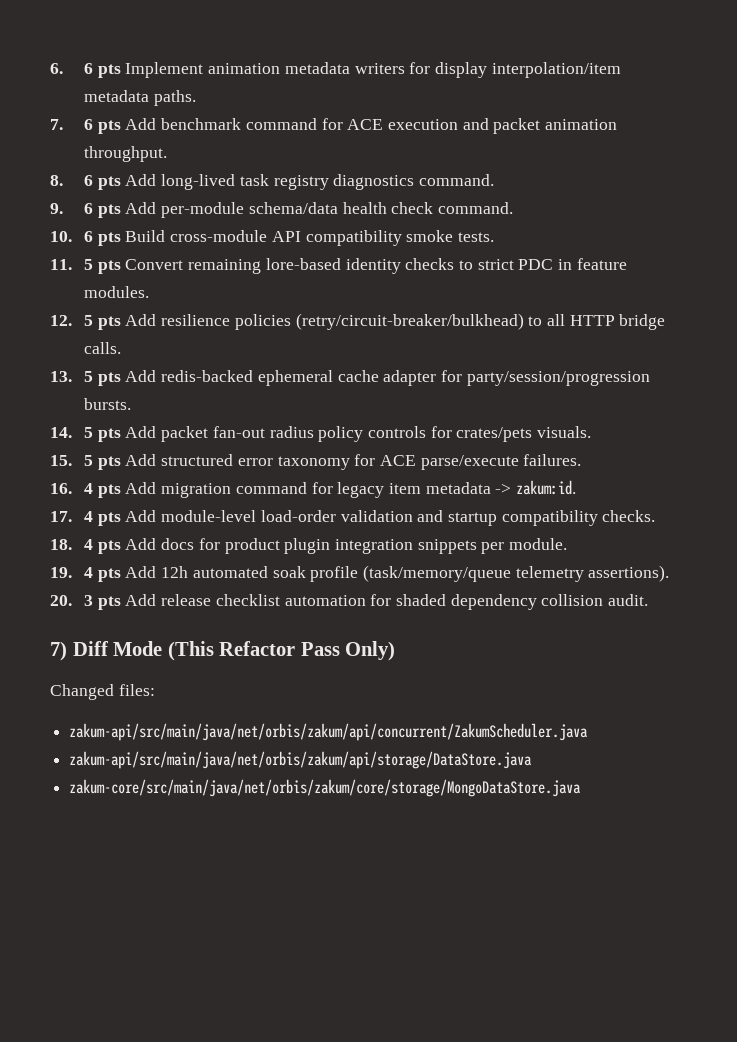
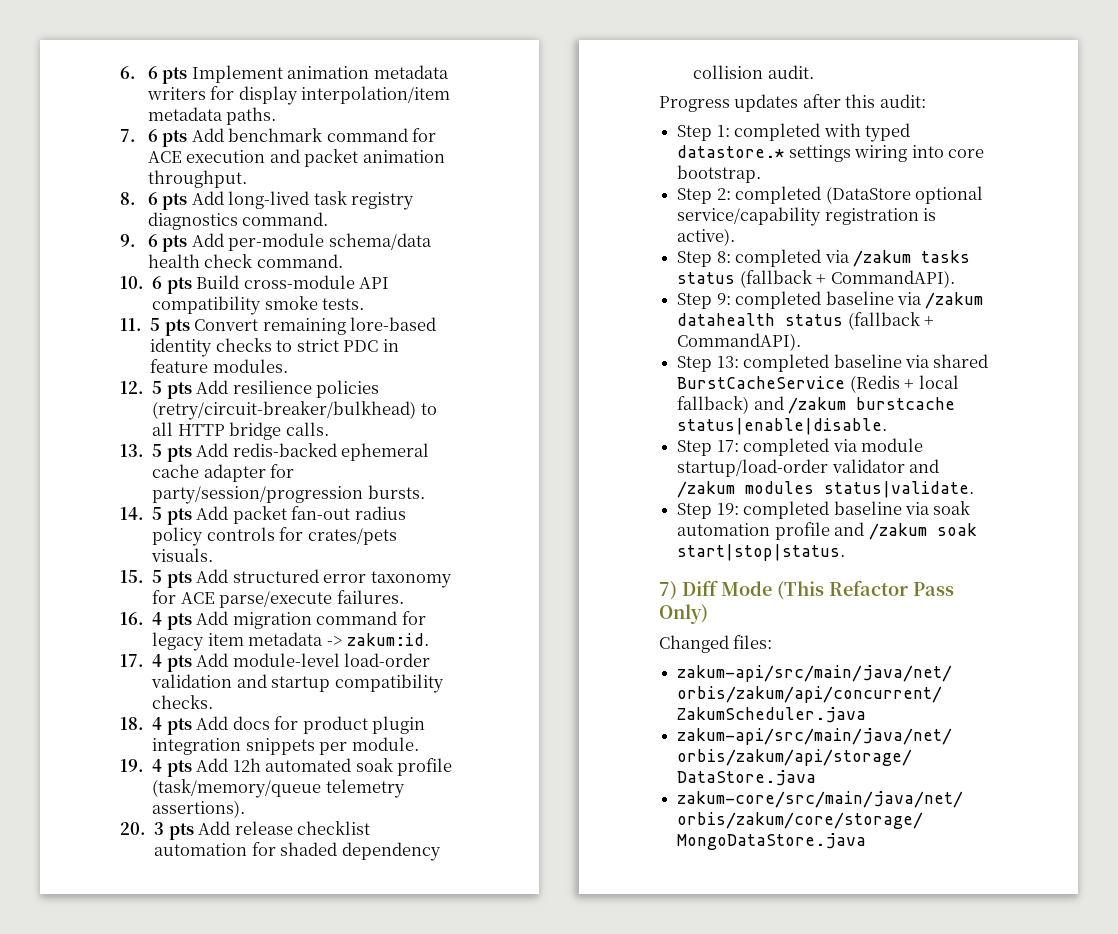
(649, 600) none -> [659,94,926,112] [677,123,910,142] [677,145,984,162] [677,165,762,183] [677,186,983,204] [677,207,937,226] [677,228,736,246] [677,249,970,267] [677,270,955,288] [677,291,984,309] [677,312,935,330] [677,333,802,351] [677,354,989,372] [677,375,959,393] [677,396,956,414] [677,418,888,435] [677,438,923,456] [677,459,940,477] [677,481,975,498] [677,501,971,519] [677,522,977,540] [677,544,846,561] // Progress updates after this audit: // Step 1: completed with typed datastore.* settings wiring into core bootstrap. // Step 2: completed (DataStore optional service/capability registration is active). // Step 8: completed via /zakum tasks status (fallback + CommandAPI). // Step 9: completed baseline via /zakum datahealth status (fallback + CommandAPI). // Step 13: completed baseline via shared BurstCacheService (Redis + local fallback) and /zakum burstcache status|enable|disable. // Step 17: completed via module startup/load-order validator and /zakum modules status|validate. // Step 19: completed baseline via soak automation profile and /zakum soak start|stop|status.

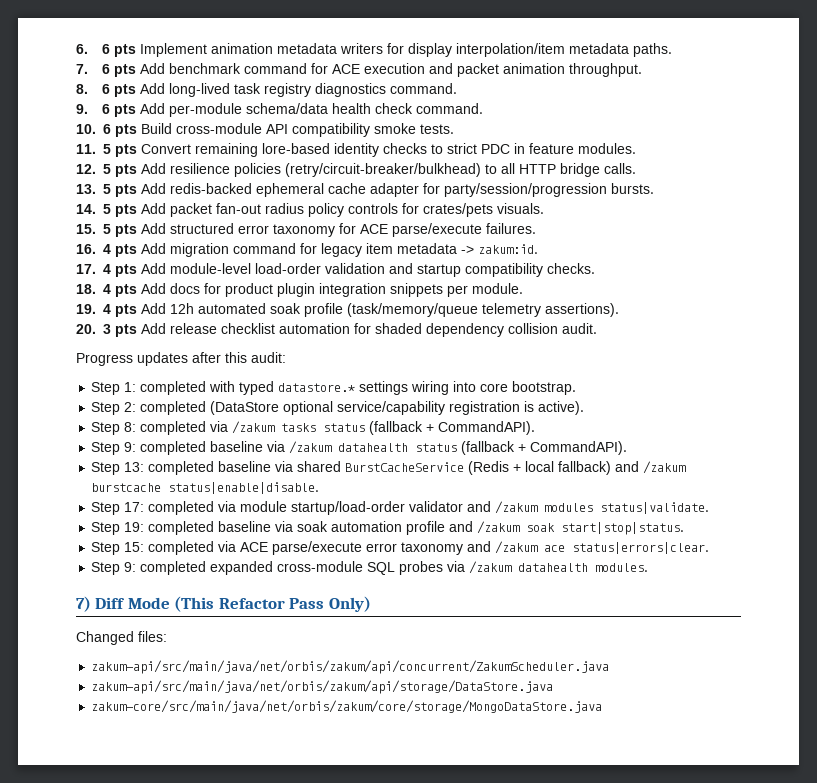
(846, 552) none -> [91,541,710,555] [91,561,649,575] // Step 15: completed via ACE parse/execute error taxonomy and /zakum ace status|errors|clear. // Step 9: completed expanded cross-module SQL probes via /zakum datahealth modules.

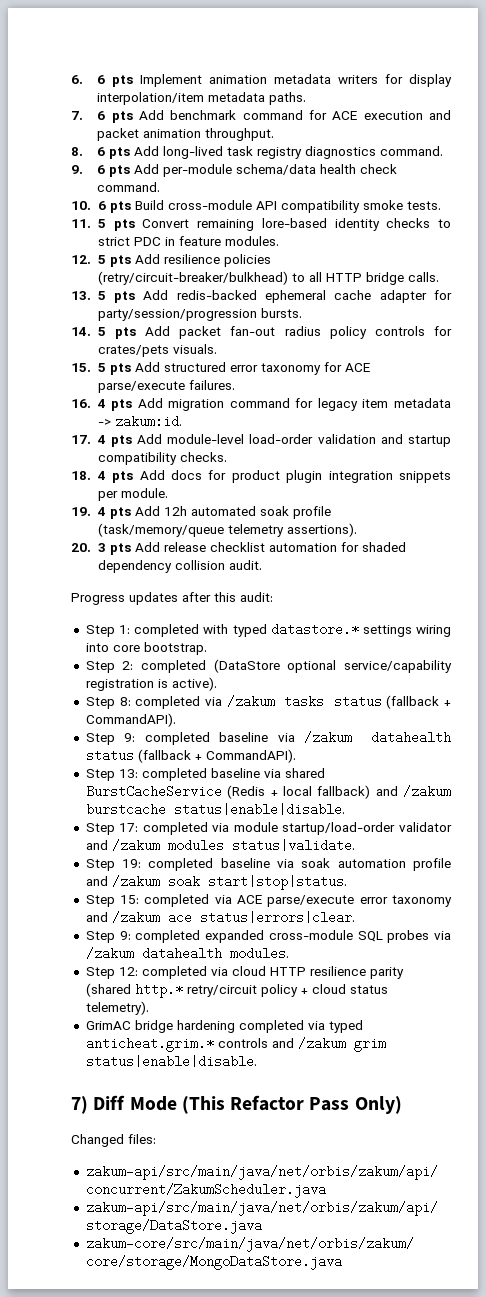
(649, 567) none -> [85,966,404,979] [85,983,388,998] [85,1001,149,1015] [85,1020,363,1033] [85,1037,386,1052] [85,1055,257,1068] // Step 12: completed via cloud HTTP resilience parity (shared http.* retry/circuit policy + cloud status telemetry). // GrimAC bridge hardening completed via typed anticheat.grim.* controls and /zakum grim status|enable|disable.

